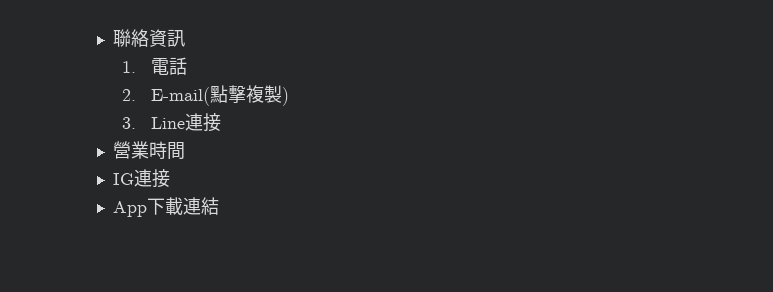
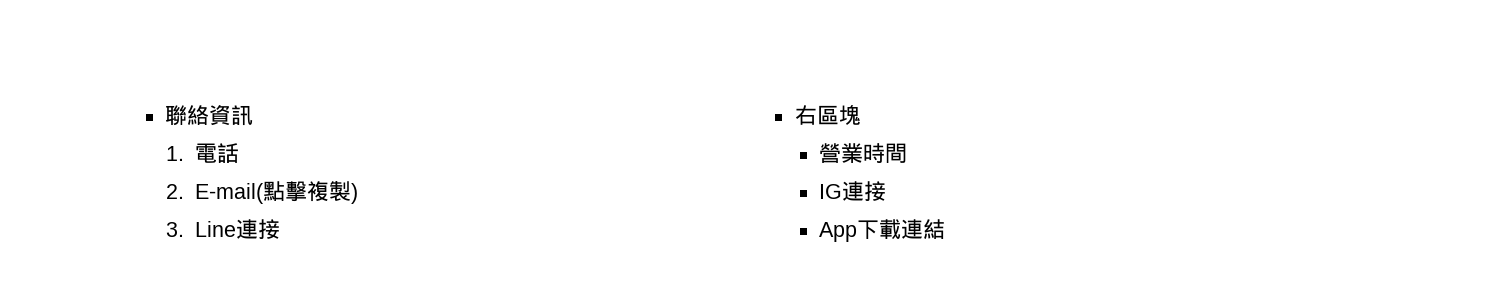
(221, 122) none -> [794,105,861,125] // 右區塊

